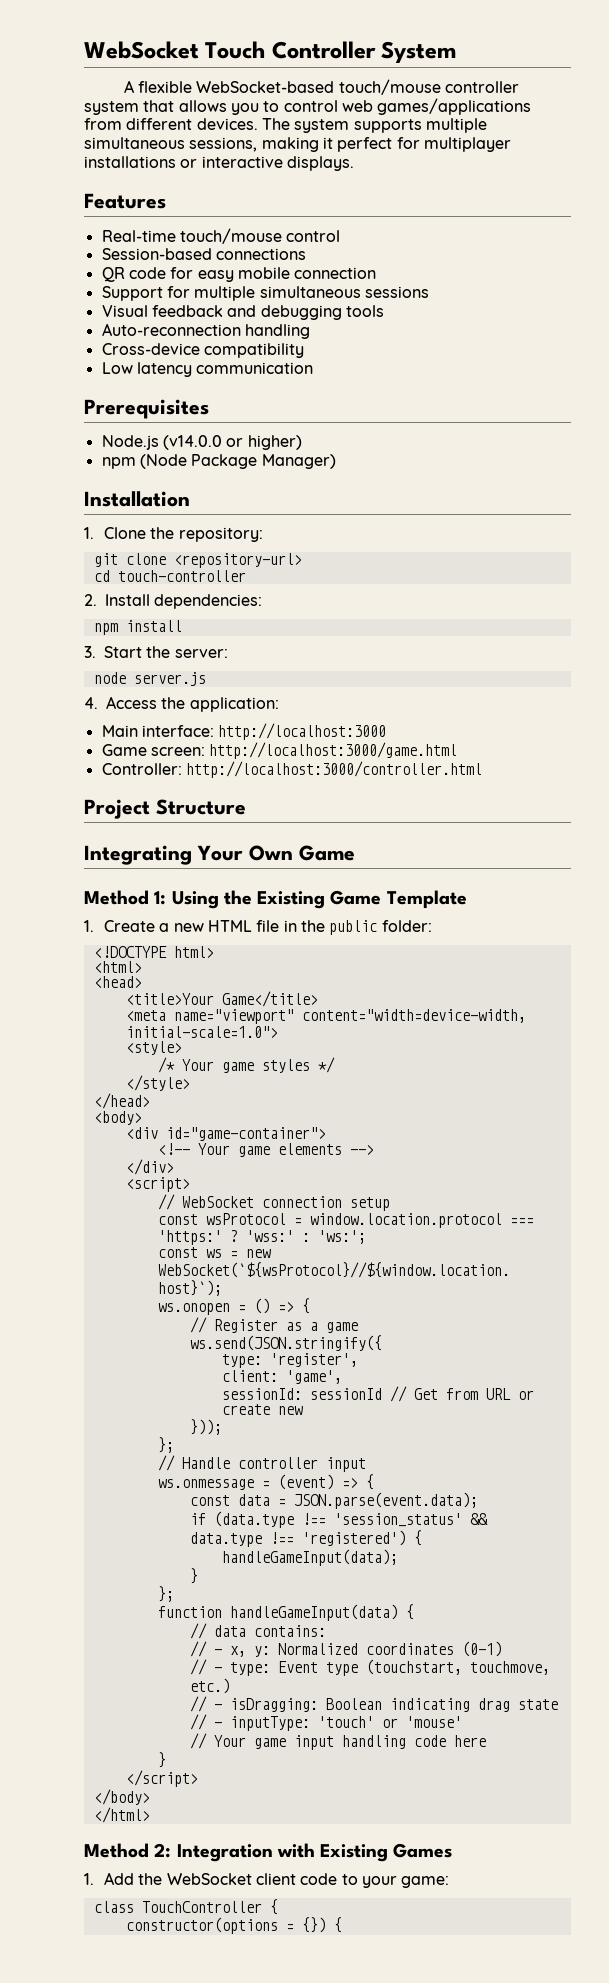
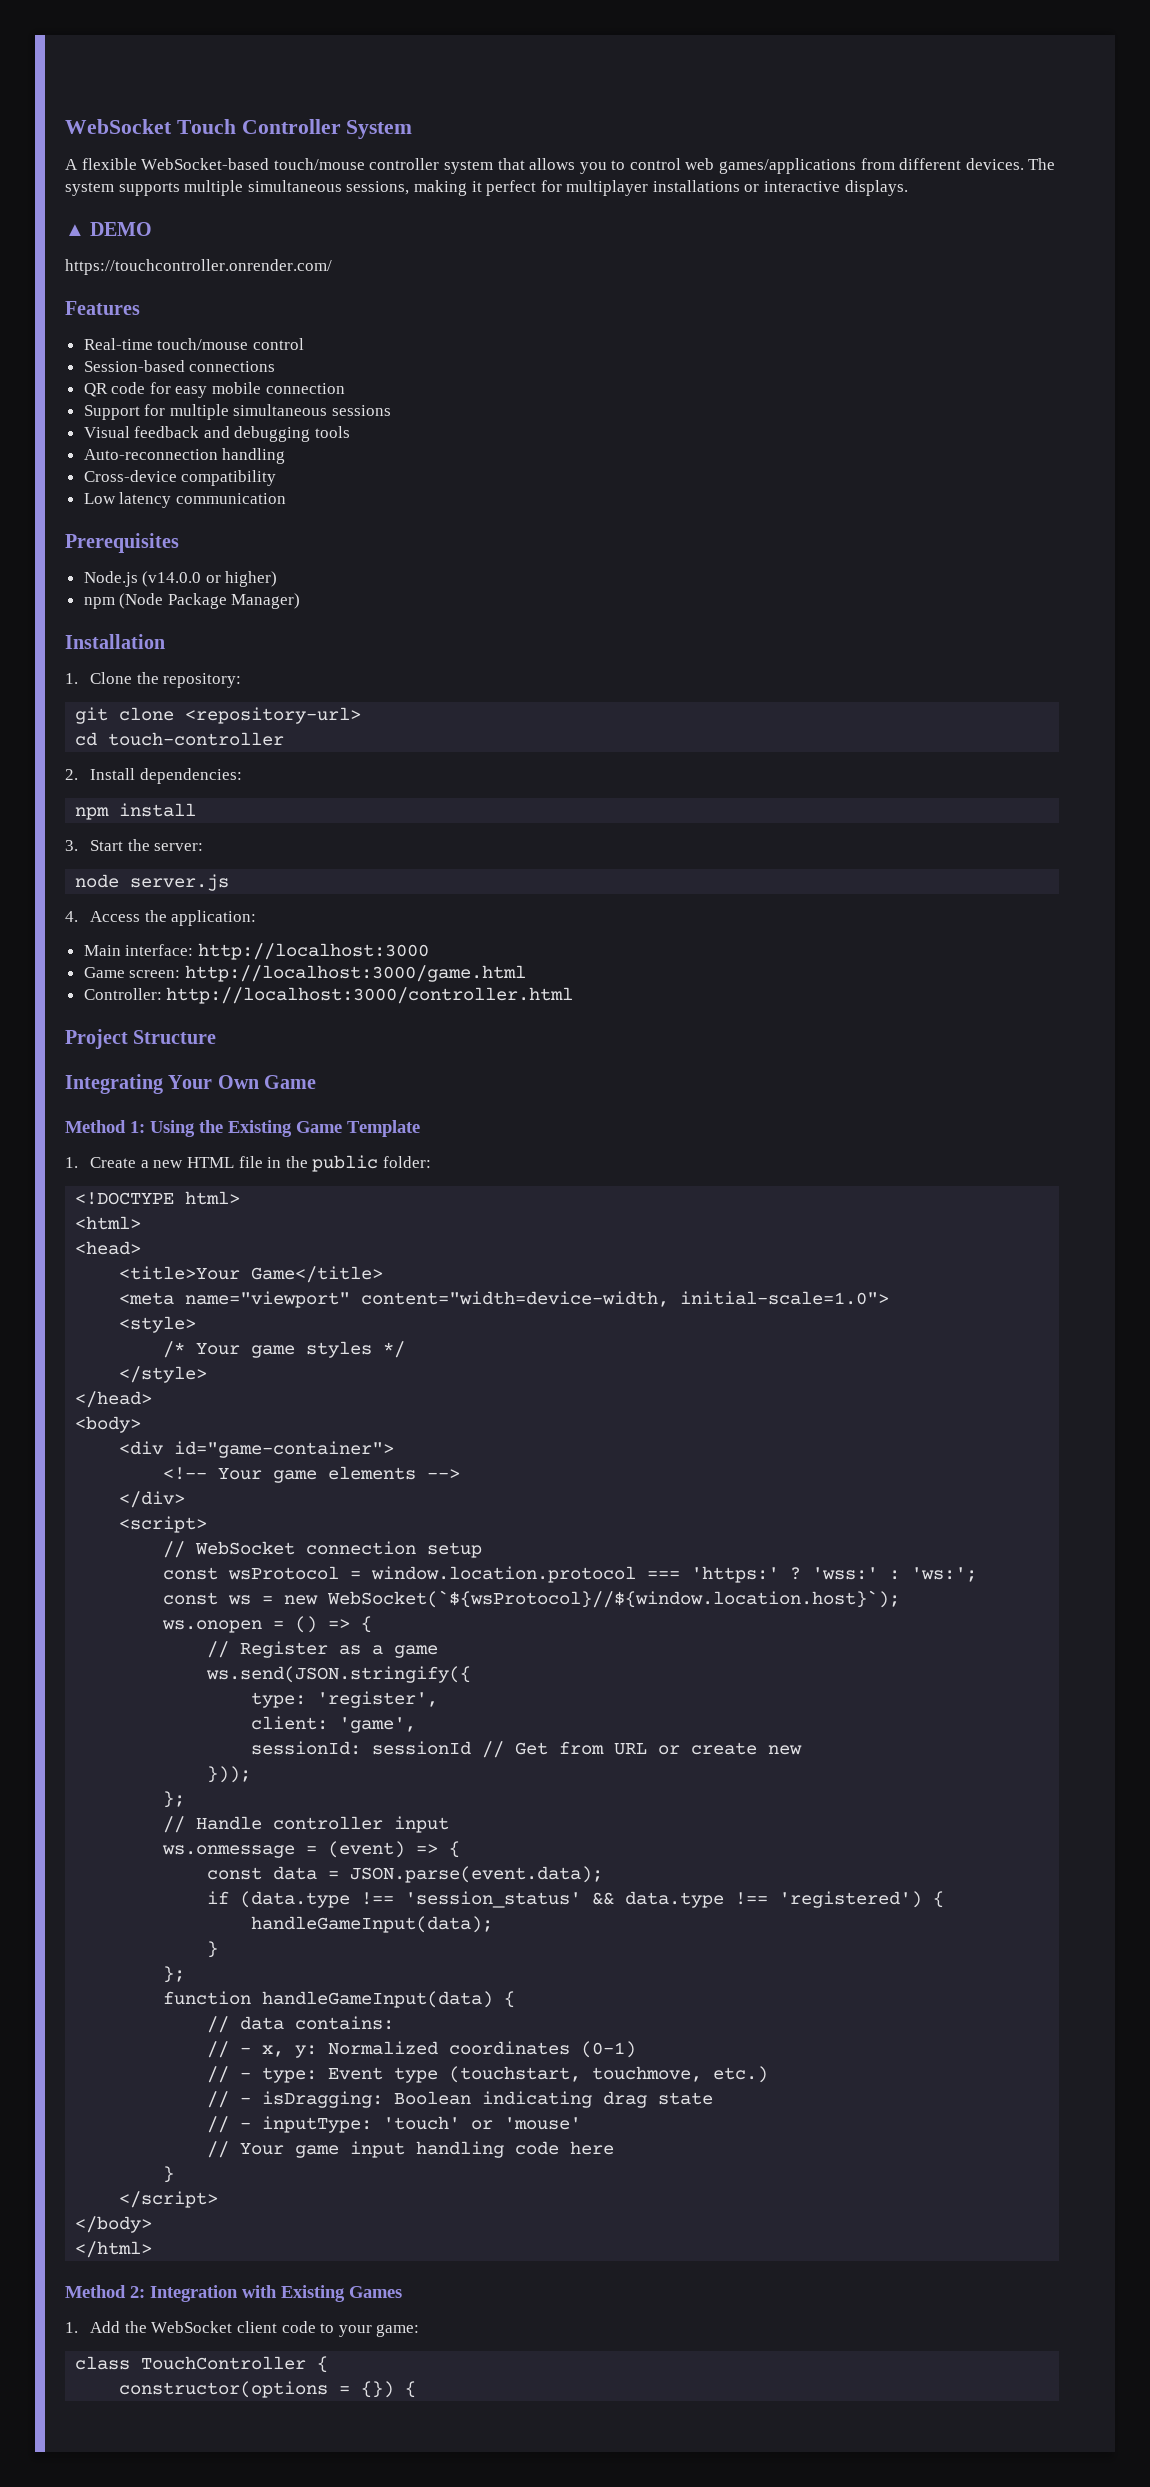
(354, 163) none -> [65,222,153,236] [65,259,332,275] // ▲ DEMO // https://touchcontroller.onrender.com/

